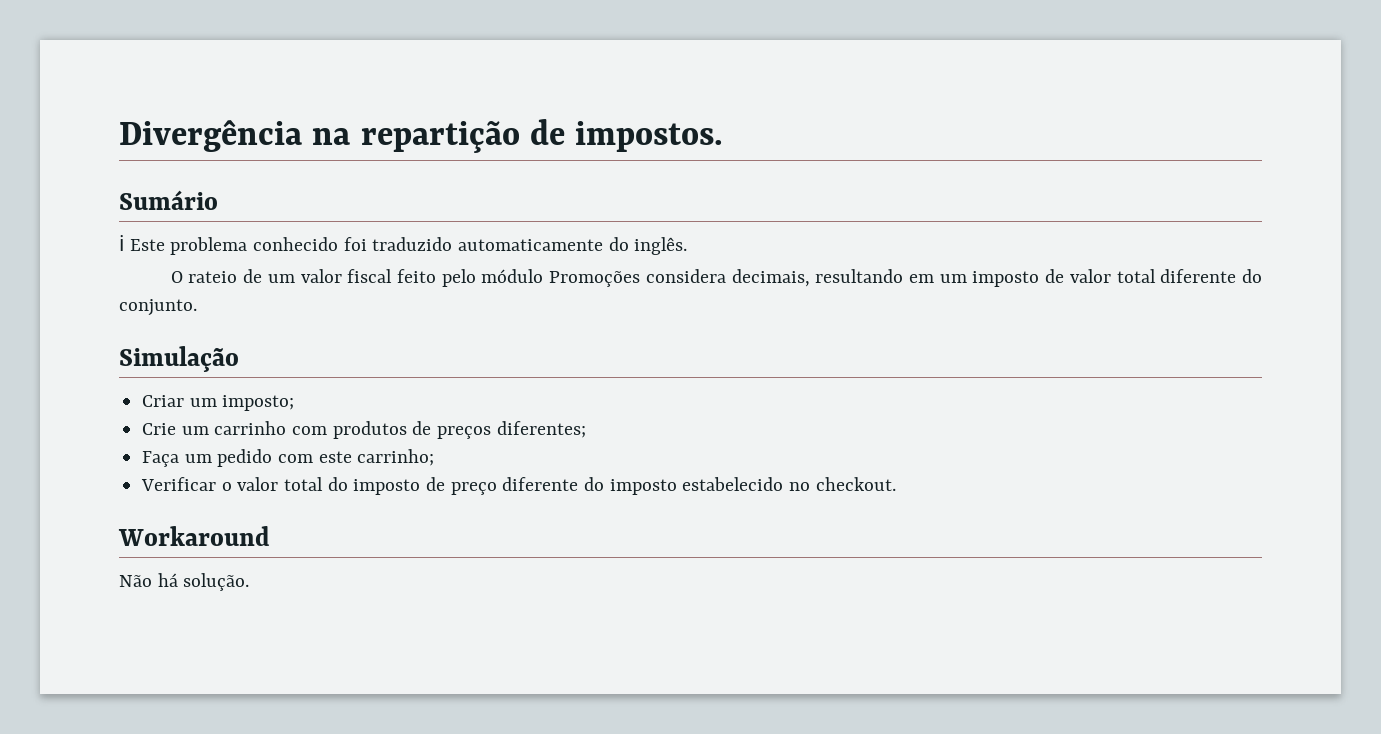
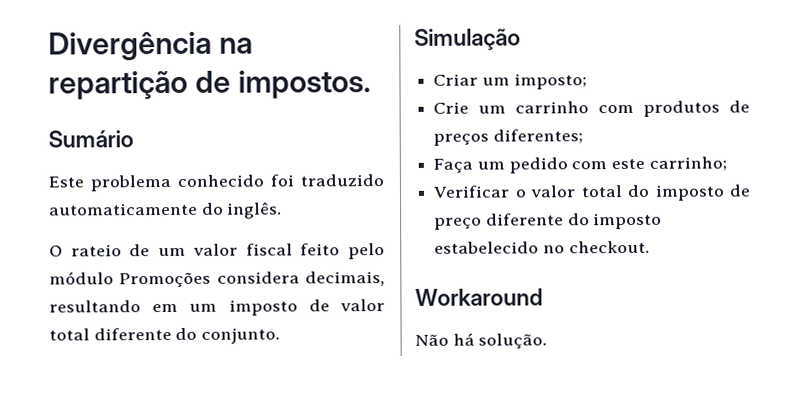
[119,235,124,251] ℹ -> (134, 139) none

